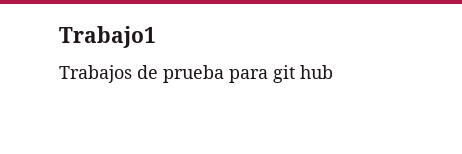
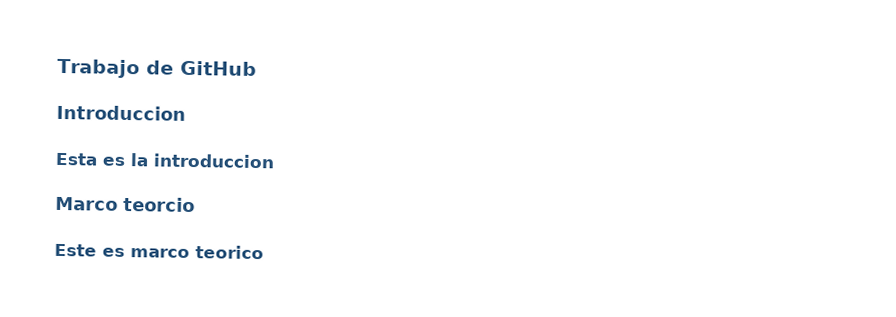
[59,26,156,48] [59,65,333,83] Trabajo1 // Trabajos de prueba para git hub -> [57,58,257,79] [56,104,186,121] [55,152,275,169] [55,196,195,213] [54,243,264,260] Trabajo de GitHub // Introduccion // Esta es la introduccion // Marco teorcio // Este es marco teorico

